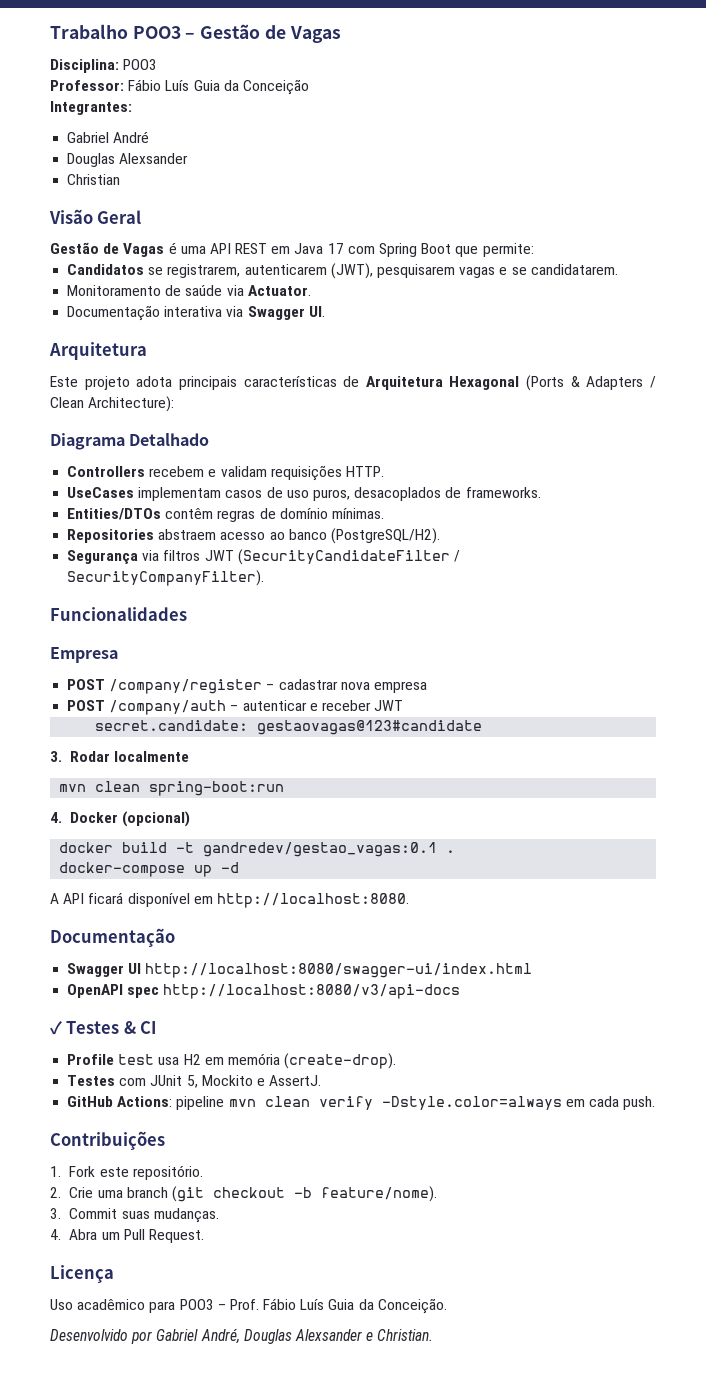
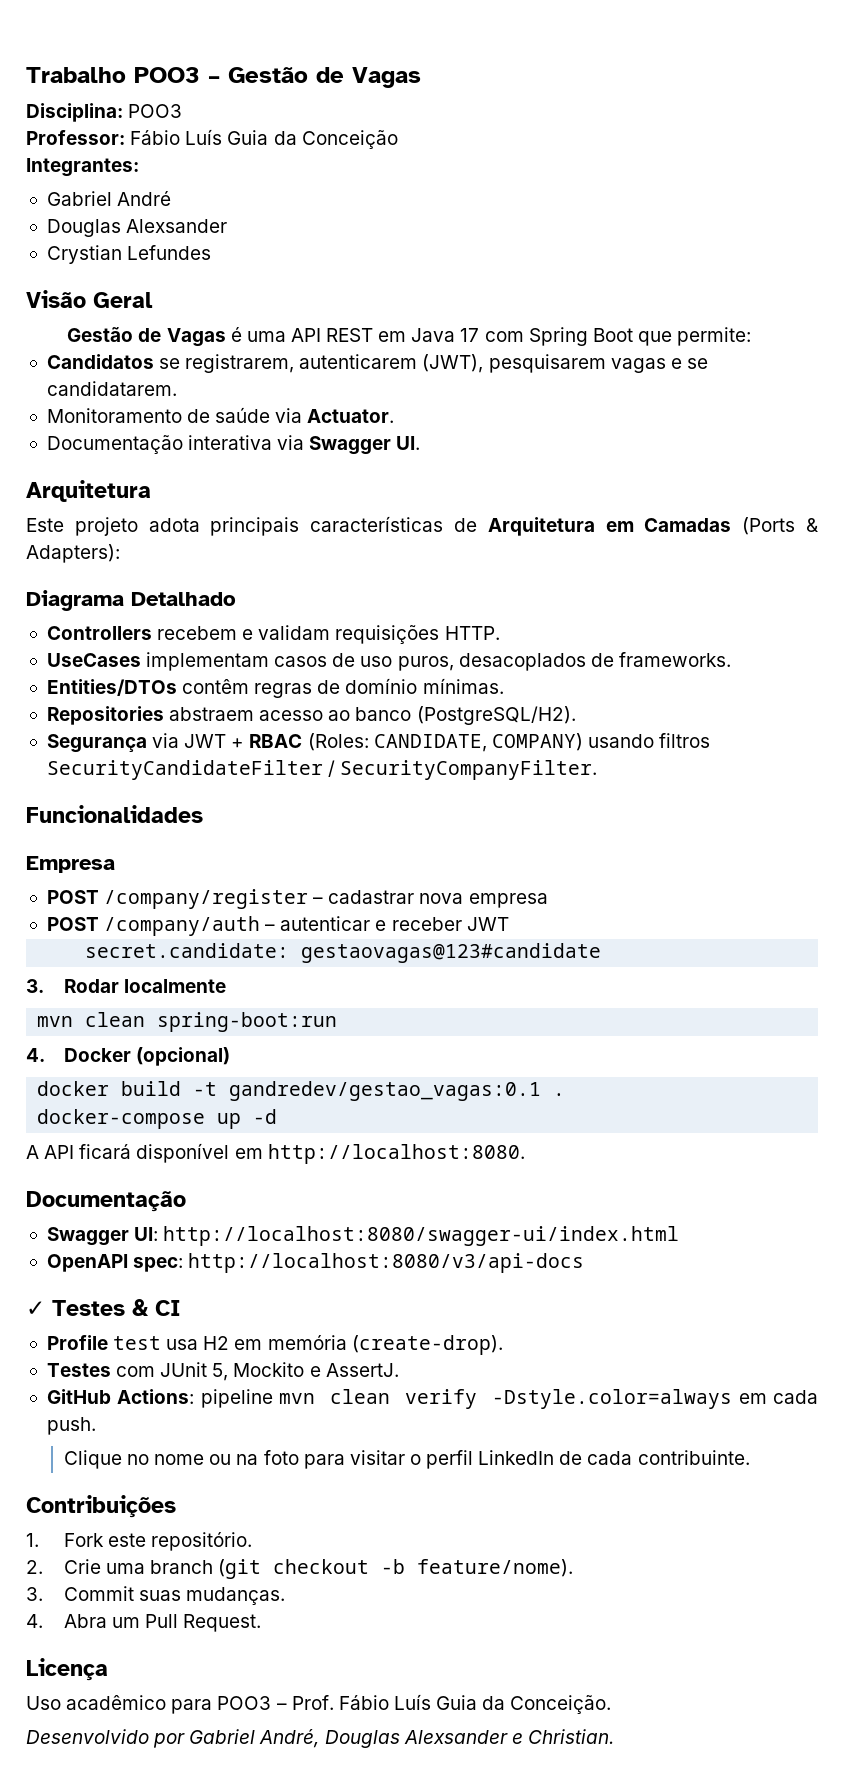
[67,174,121,185] Christian -> [46,245,212,264] Crystian Lefundes
[449,375,656,391] [50,396,175,412] Hexagonal (Ports & Adapters / Clean Architecture): -> [605,517,818,535] [26,544,120,563] em Camadas (Ports & Adapters):
[163,549,460,565] [67,570,265,586] filtros JWT (SecurityCandidateFilter / SecurityCompanyFilter). -> [184,733,711,752] [46,760,598,780] JWT + RBAC (Roles: CANDIDATE, COMPANY) usando filtros SecurityCandidateFilter / SecurityCompanyFilter.
[128,963,142,974] UI -> [134,1227,159,1241] UI:
[127,987,160,998] spec -> [133,1257,184,1272] spec:
(656, 1103) none -> [63,1450,750,1469] // Clique no nome ou na foto para visitar o perfil LinkedIn de cada contribuinte.

